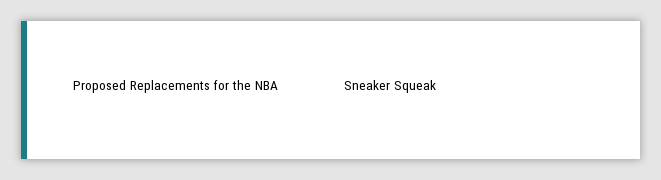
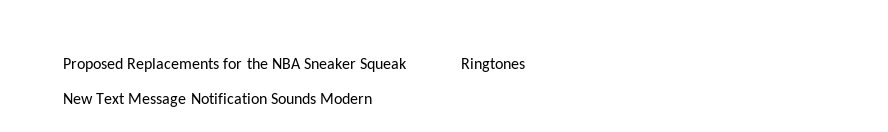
(436, 86) none -> [63,93,372,107] [461,58,525,72] // New Text Message Notification Sounds Modern Ringtones

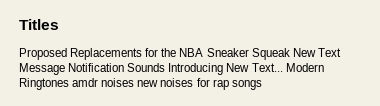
(63, 65) none -> [19,19,59,30] Titles //
(408, 65) // -> (290, 54) none
[319,93,372,104] [461,58,525,72] Modern Ringtones -> [168,63,324,75] [19,78,262,90] Introducing New Text... Modern Ringtones amdr noises new noises for rap songs

